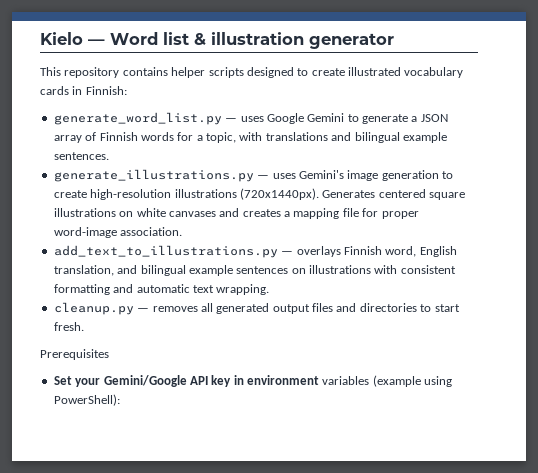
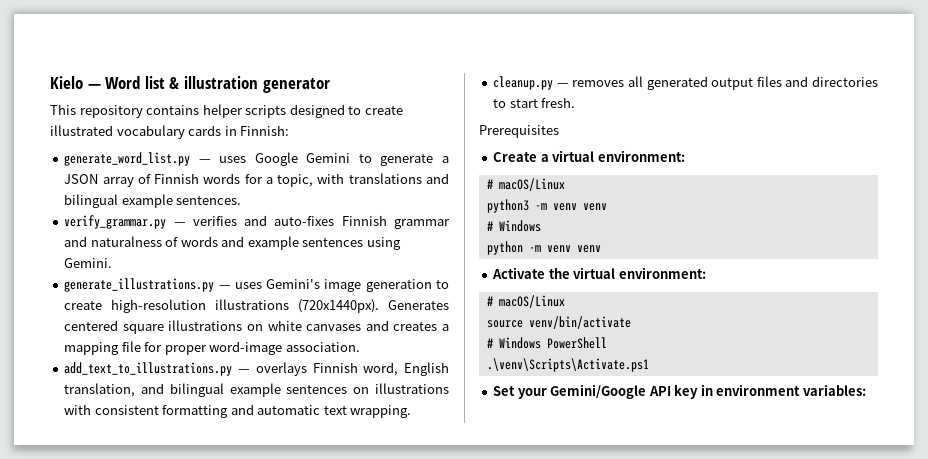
(109, 156) none -> [64,215,450,229] [64,236,401,250] [64,258,113,268] // verify_grammar.py — verifies and auto-fixes Finnish grammar and naturalness of words and example sentences using Gemini.
(109, 354) none -> [493,150,685,162] [486,178,565,191] [486,199,607,213] [486,220,541,232] [486,241,601,255] [492,267,706,279] [486,295,565,308] [486,316,631,329] [486,337,607,349] [486,358,649,372] // Create a virtual environment: // # macOS/Linux // python3 -m venv venv // # Windows // python -m venv venv // Activate the virtual environment: // # macOS/Linux // source venv/bin/activate // # Windows PowerShell // .\venv\Scripts\Activate.ps1
[322,375,453,387] [53,394,120,406] variables (example using PowerShell): -> [802,384,866,396] variables:

